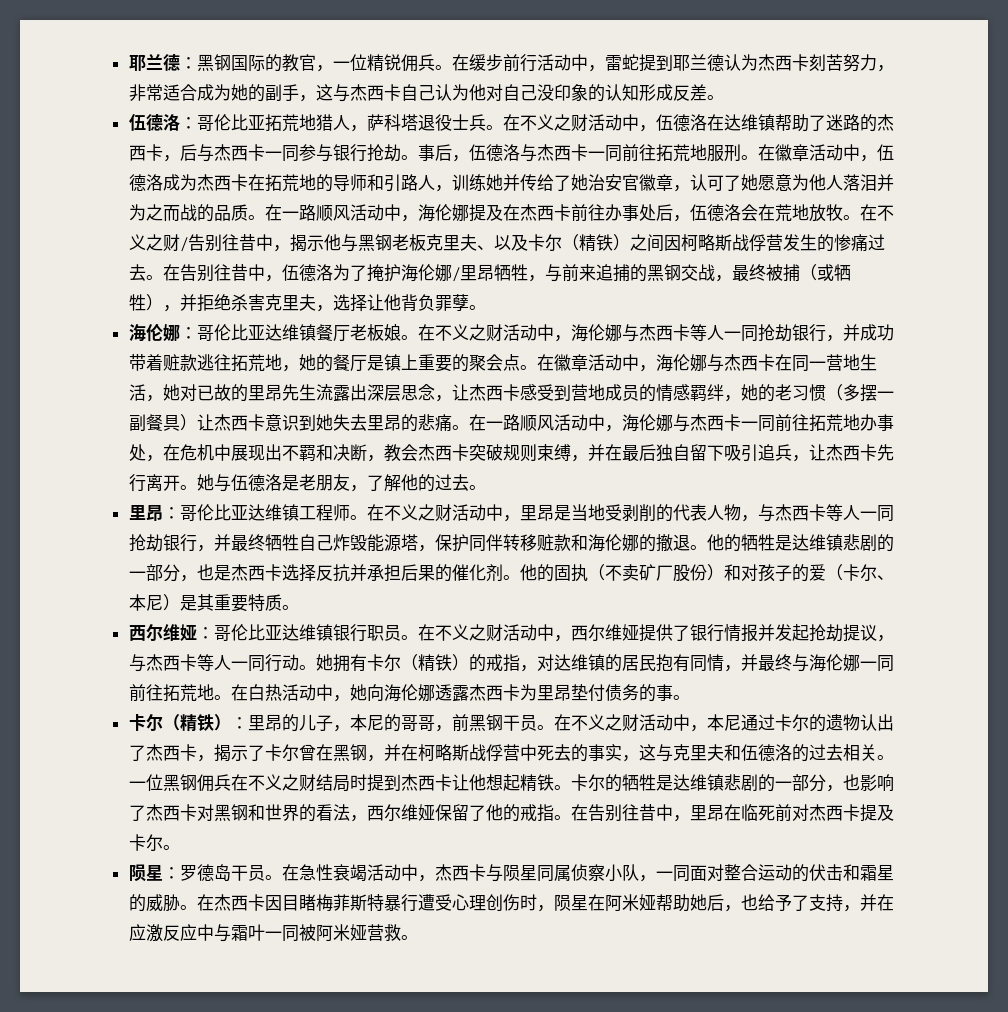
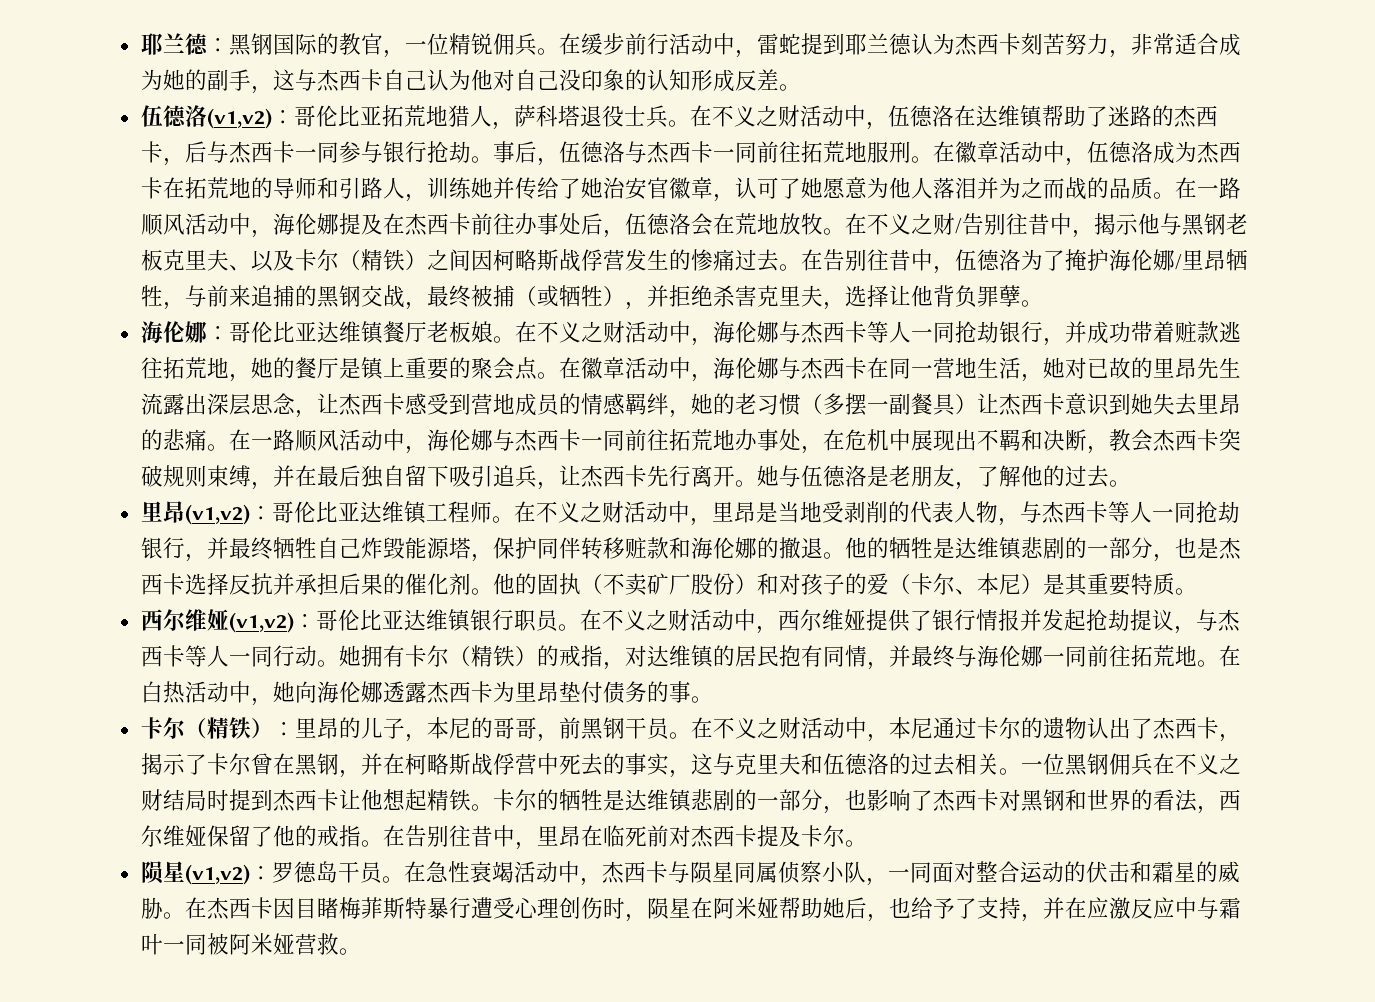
(180, 122) none -> [206,108,272,129] (v1,v2)
(163, 513) none -> [184,504,250,525] (v1,v2)
(197, 632) none -> [228,612,294,633] (v1,v2)
(163, 873) none -> [184,864,250,885] (v1,v2)

